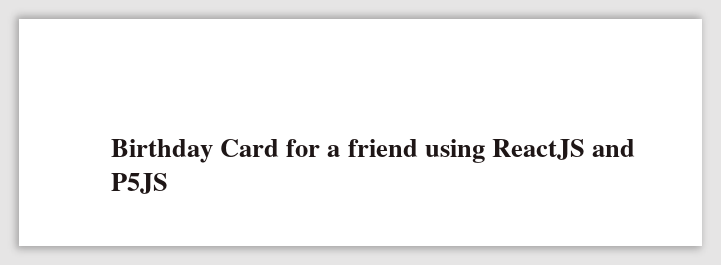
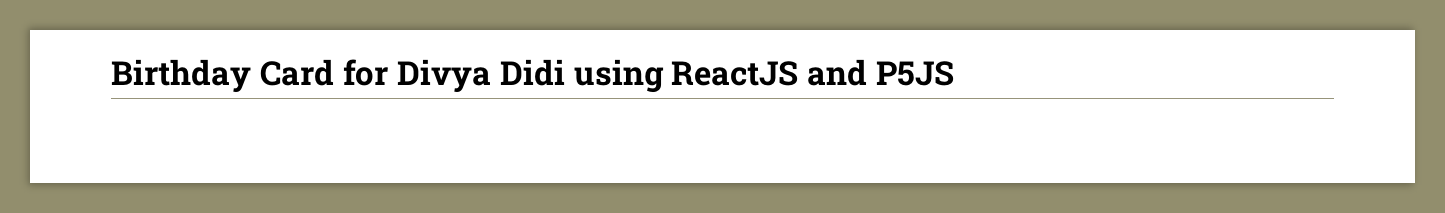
[327,139,418,157] a friend -> [396,59,565,93] Divya Didi

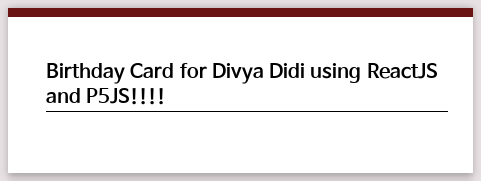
[876,61,955,86] P5JS -> [86,88,167,105] P5JS!!!!

